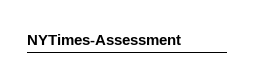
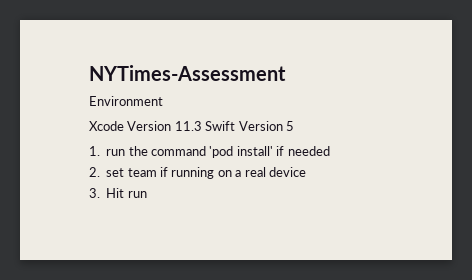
(181, 39) none -> [89,96,163,106] [89,121,294,131] [89,146,330,158] [89,167,306,179] [89,188,147,198] // Environment // Xcode Version 11.3 Swift Version 5 // 1. run the command 'pod install' if needed // 2. set team if running on a real device // 3. Hit run

